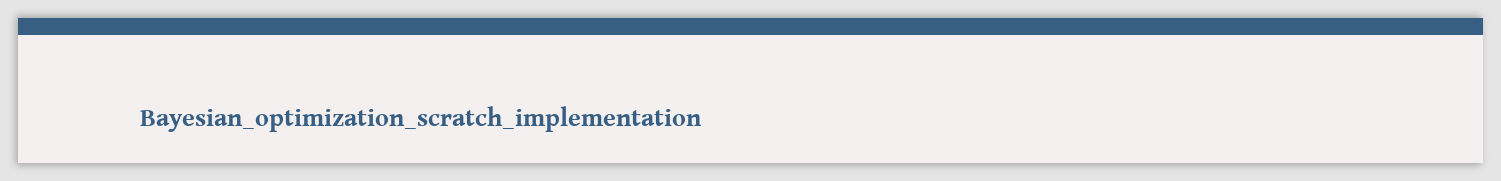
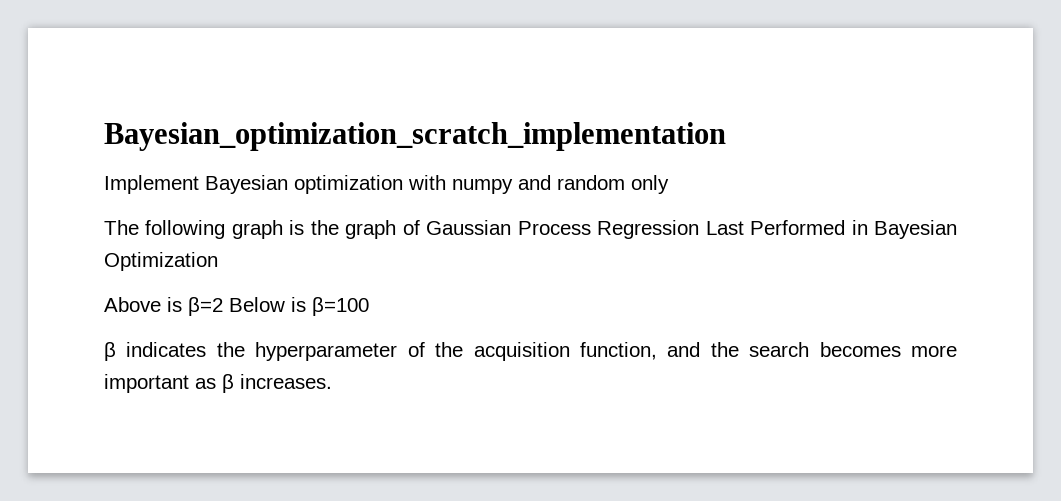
(702, 119) none -> [104,175,669,194] [104,220,957,239] [104,252,218,271] [104,297,369,316] [104,342,957,361] [104,374,332,393] // Implement Bayesian optimization with numpy and random only // The following graph is the graph of Gaussian Process Regression Last Performed in Bayesian Optimization // Above is β=2 Below is β=100 // β indicates the hyperparameter of the acquisition function, and the search becomes more important as β increases.

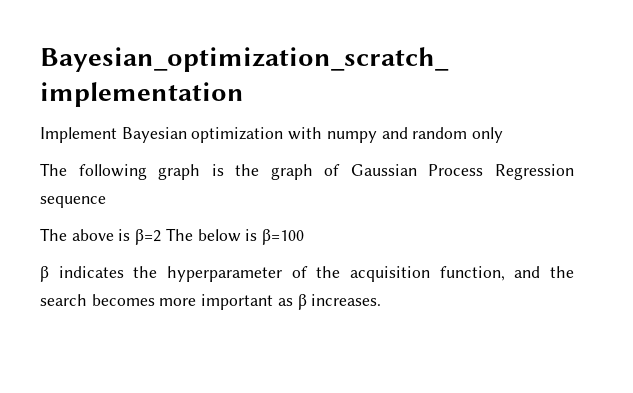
[705,220,957,239] [104,252,218,271] [104,297,285,316] Last Performed in Bayesian Optimization // Above is β=2 Below -> [40,196,106,208] [40,228,241,245] sequence // The above is β=2 The below

